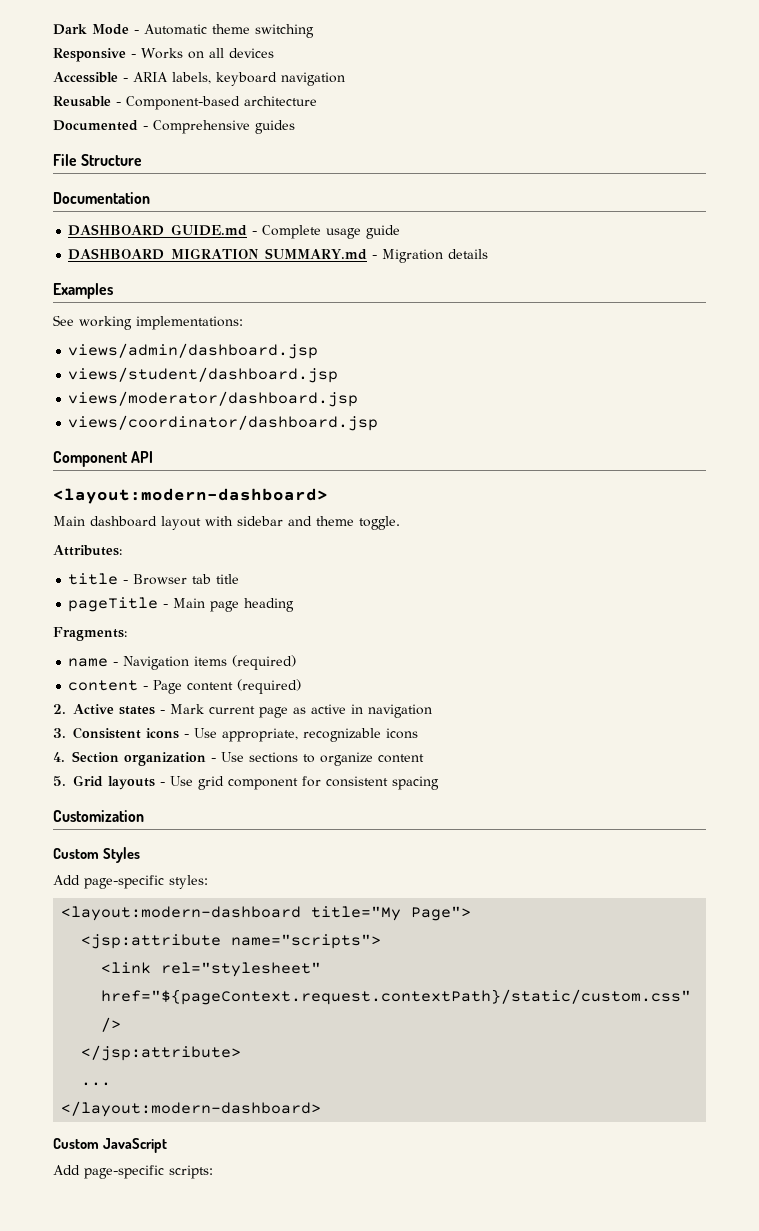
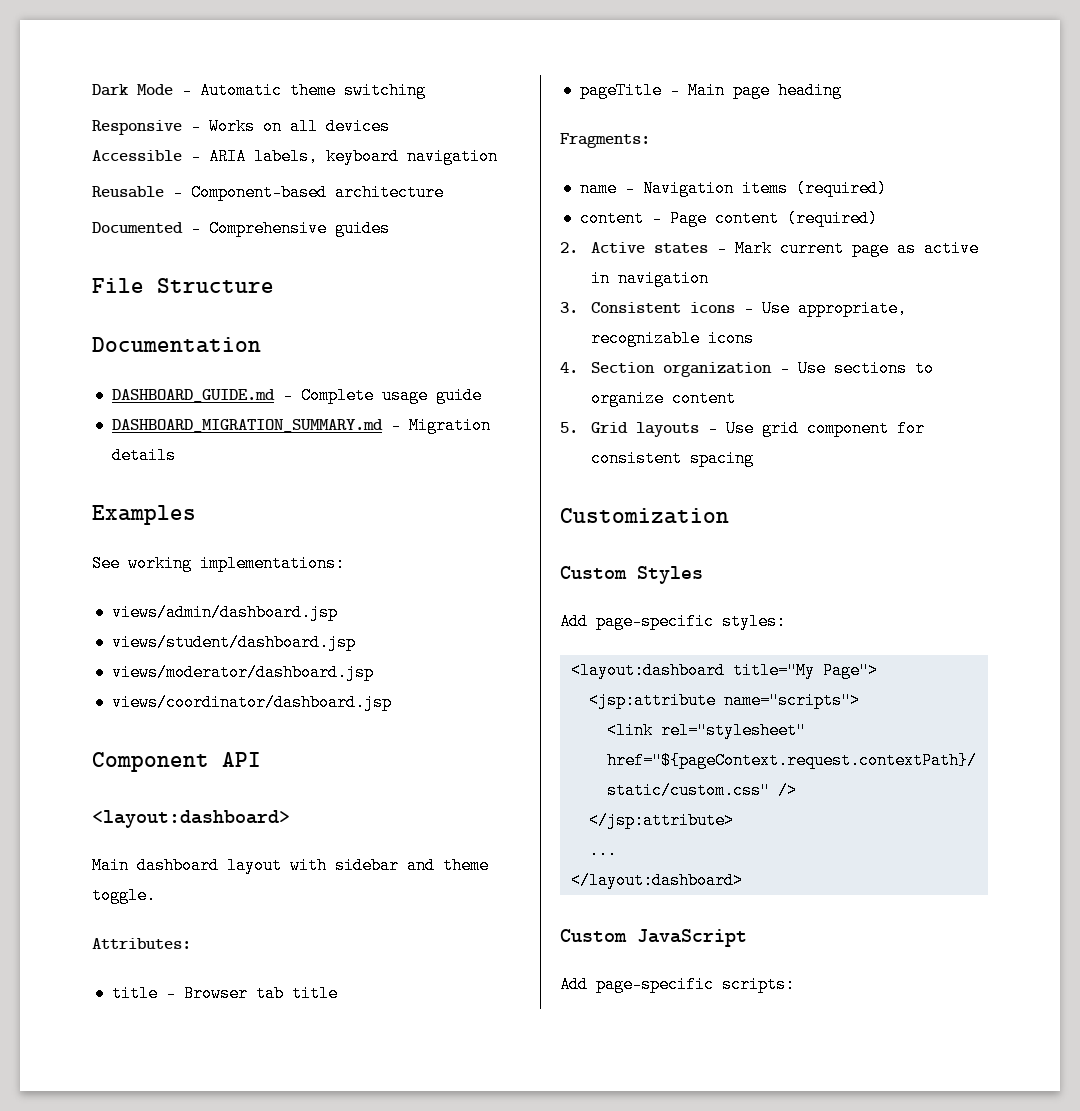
[53,488,328,504] <layout:modern-dashboard> -> [92,810,290,828] <layout:dashboard>
[61,906,302,921] <layout:modern-dashboard -> [570,662,725,679] <layout:dashboard
[61,1101,322,1117] </layout:modern-dashboard> -> [570,872,743,889] </layout:dashboard>

